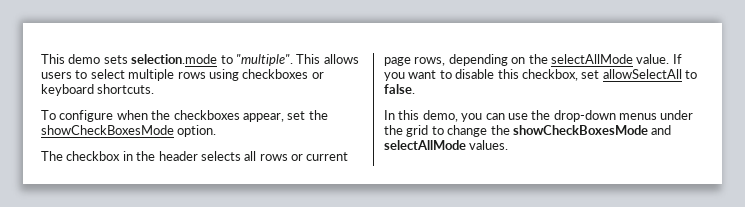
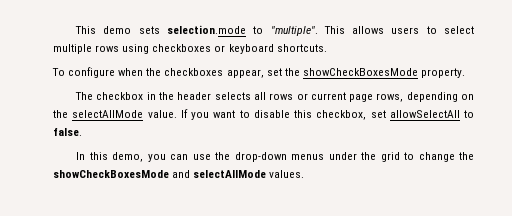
[177,125,217,137] option. -> [420,68,465,78] property.

